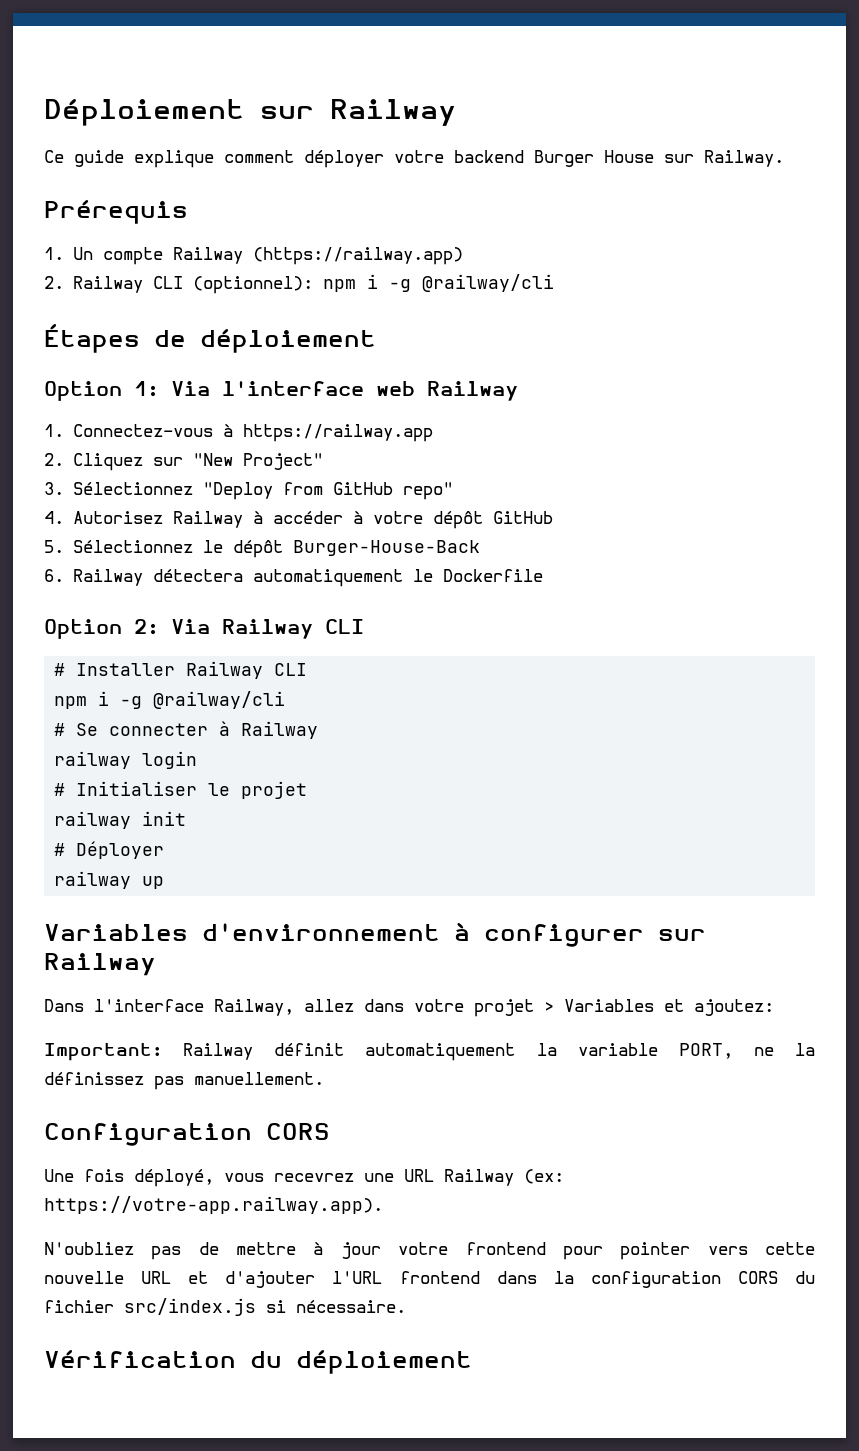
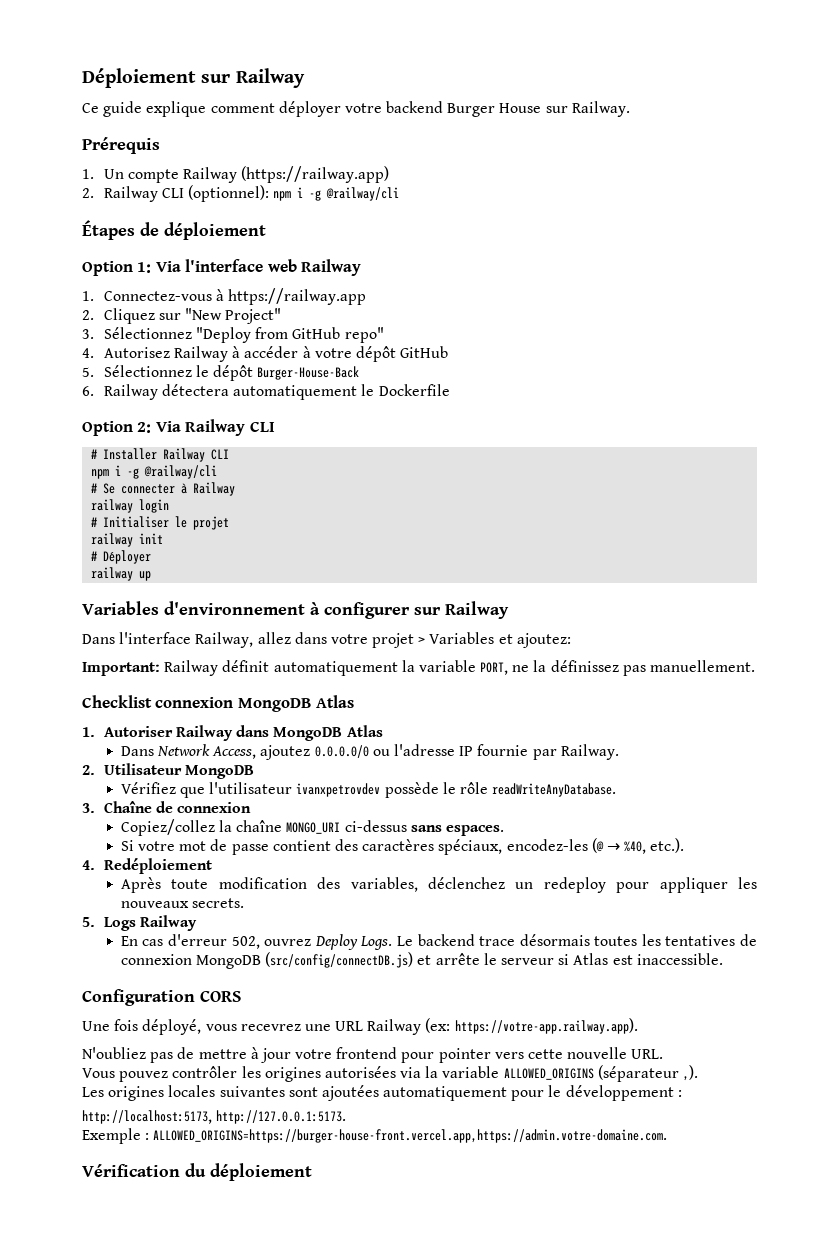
(324, 1078) none -> [82,695,355,712] [82,725,383,741] [120,744,619,760] [82,763,254,779] [120,782,617,798] [82,801,252,813] [120,819,504,836] [120,838,685,855] [82,858,212,874] [120,877,757,893] [120,898,245,908] [82,915,197,931] [120,934,757,950] [120,952,723,969] // Checklist connexion MongoDB Atlas // 1. Autoriser Railway dans MongoDB Atlas // Dans Network Access, ajoutez 0.0.0.0/0 ou l'adresse IP fournie par Railway. // 2. Utilisateur MongoDB // Vérifiez que l'utilisateur ivanxpetrovdev possède le rôle readWriteAnyDatabase. // 3. Chaîne de connexion // Copiez/collez la chaîne MONGO_URI ci-dessus sans espaces. // Si votre mot de passe contient des caractères spéciaux, encodez-les (@ → %40, etc.). // 4. Redéploiement // Après toute modification des variables, déclenchez un redeploy pour appliquer les nouveaux secrets. // 5. Logs Railway // En cas d'erreur 502, ouvrez Deploy Logs. Le backend trace désormais toutes les tentatives de connexion MongoDB (src/config/connectDB.js) et arrête le serveur si Atlas est inaccessible.
[141,1271,816,1288] [44,1298,406,1316] URL et d'ajouter l'URL frontend dans la configuration CORS du fichier src/index.js si nécessaire. -> [631,1049,664,1059] [82,1065,699,1082] [82,1085,682,1101] [82,1110,347,1124] [82,1128,668,1144] URL. // Vous pouvez contrôler les origines autorisées via la variable ALLOWED_ORIGINS (séparateur ,). // Les origines locales suivantes sont ajoutées automatiquement pour le développement : // http://localhost:5173, http://127.0.0.1:5173. // Exemple : ALLOWED_ORIGINS=https://burger-house-front.vercel.app,https://admin.votre-domaine.com.

